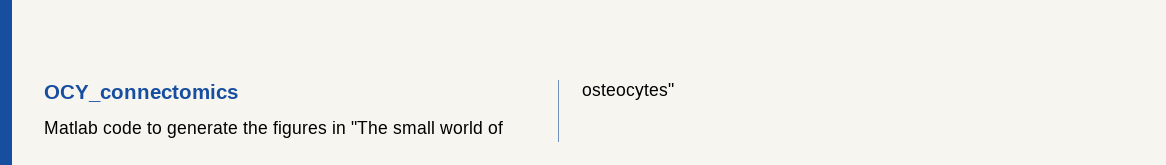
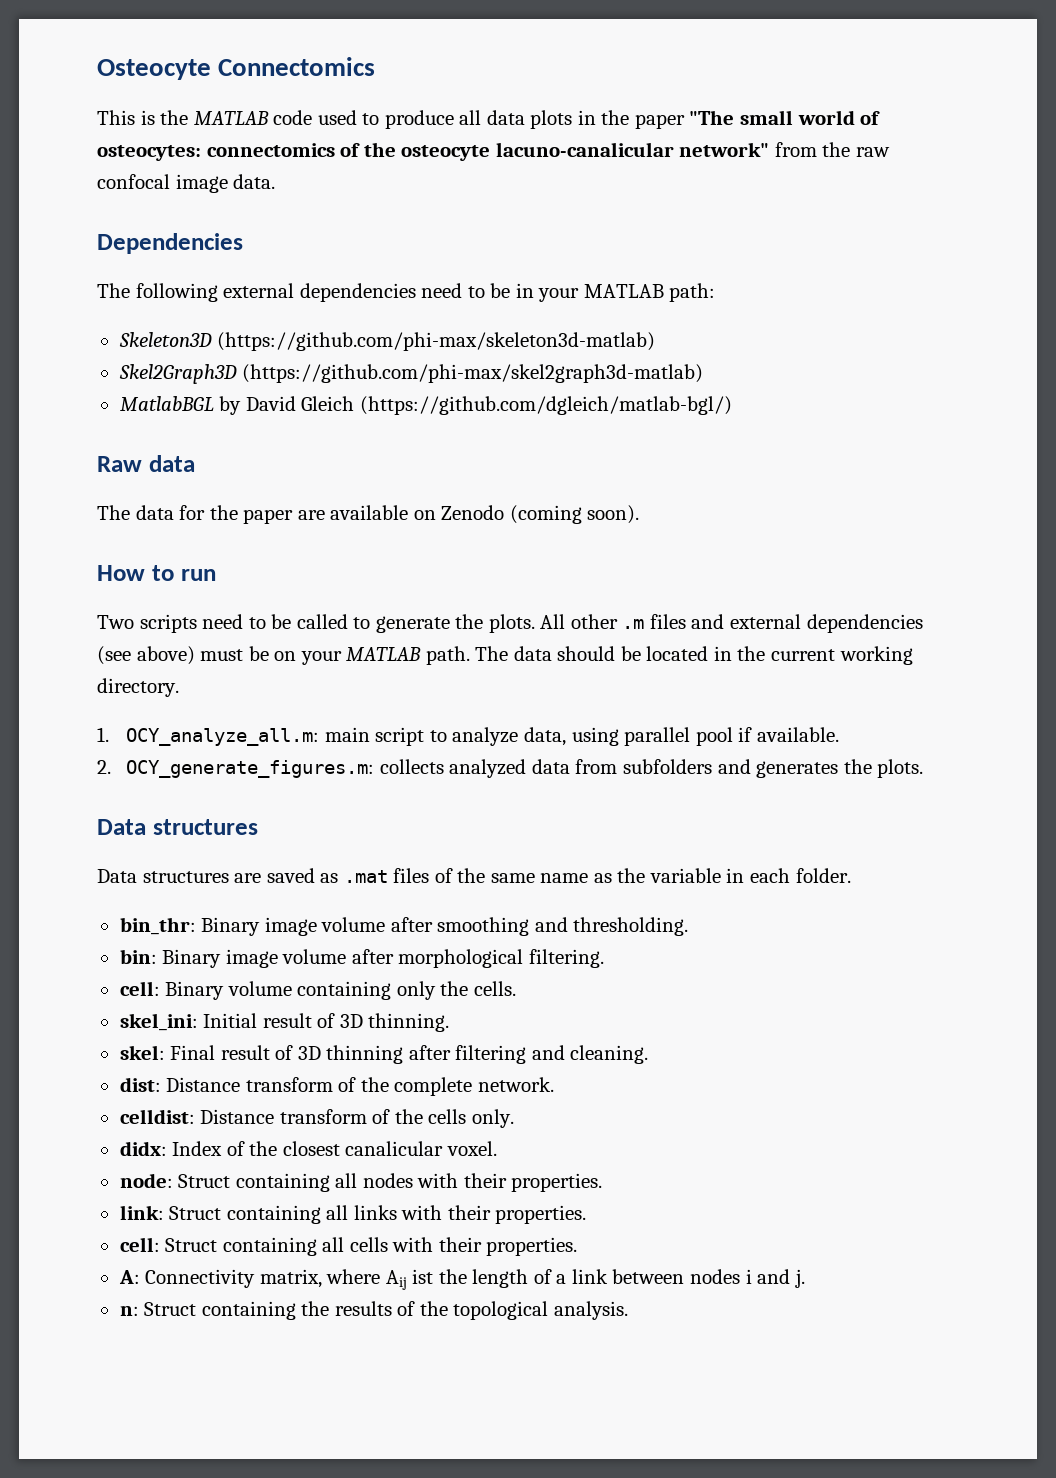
[44,84,238,102] [44,121,503,138] [582,83,674,100] OCY_connectomics // Matlab code to generate the figures in "The small world of osteocytes" -> [97,57,376,80] [97,110,881,129] [97,142,890,161] [97,174,276,193] [97,233,243,254] [97,283,716,302] [118,332,656,351] [118,364,704,384] [119,396,732,415] [97,455,195,472] [97,505,640,524] [97,565,216,581] [97,614,923,633] [97,646,913,665] [97,678,179,697] [97,727,839,746] [97,759,924,778] [97,819,258,835] [97,868,851,883] [119,917,689,936] [119,949,604,968] [119,981,516,1000] [119,1013,450,1032] [119,1045,649,1064] [119,1077,554,1096] [119,1109,514,1128] [119,1141,497,1156] [119,1173,603,1192] [119,1205,587,1224] [119,1237,578,1256] [118,1269,805,1290] [119,1301,628,1320] Osteocyte Connectomics // This is the MATLAB code used to produce all data plots in the paper "The small world of osteocytes: connectomics of the osteocyte lacuno-canalicular network" from the raw confocal image data. // Dependencies // The following external dependencies need to be in your MATLAB path: // Skeleton3D (https://github.com/phi-max/skeleton3d-matlab) // Skel2Graph3D (https://github.com/phi-max/skel2graph3d-matlab) // MatlabBGL by David Gleich (https://github.com/dgleich/matlab-bgl/) // Raw data // The data for the paper are available on Zenodo (coming soon). // How to run // Two scripts need to be called to generate the plots. All other .m files and external dependencies (see above) must be on your MATLAB path. The data should be located in the current working directory. // 1. OCY_analyze_all.m: main script to analyze data, using parallel pool if available. // 2. OCY_generate_figures.m: collects analyzed data from subfolders and generates the plots. // Data structures // Data structures are saved as .mat files of the same name as the variable in each folder. // bin_thr: Binary image volume after smoothing and thresholding. // bin: Binary image volume after morphological filtering. // cell: Binary volume containing only the cells. // skel_ini: Initial result of 3D thinning. // skel: Final result of 3D thinning after filtering and cleaning. // dist: Distance transform of the complete network. // celldist: Distance transform of the cells only. // didx: Index of the closest canalicular voxel. // node: Struct containing all nodes with their properties. // link: Struct containing all links with their properties. // cell: Struct containing all cells with their properties. // A: Connectivity matrix, where Aij ist the length of a link between nodes i and j. // n: Struct containing the results of the topological analysis.

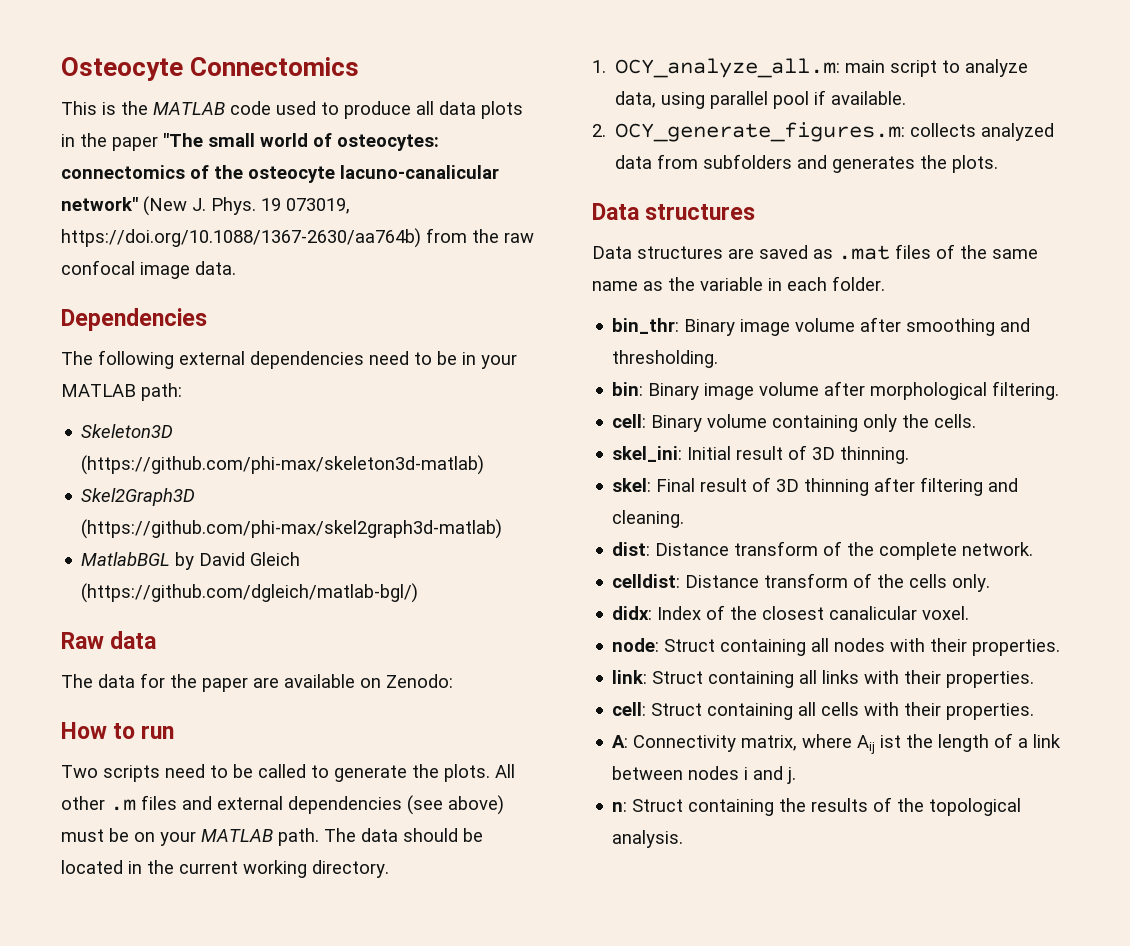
(770, 149) none -> [143,196,350,216] [61,228,421,248] (New J. Phys. 19 073019, https://doi.org/10.1088/1367-2630/aa764b)
[441,505,640,524] Zenodo (coming soon). -> [386,674,453,688] Zenodo:

